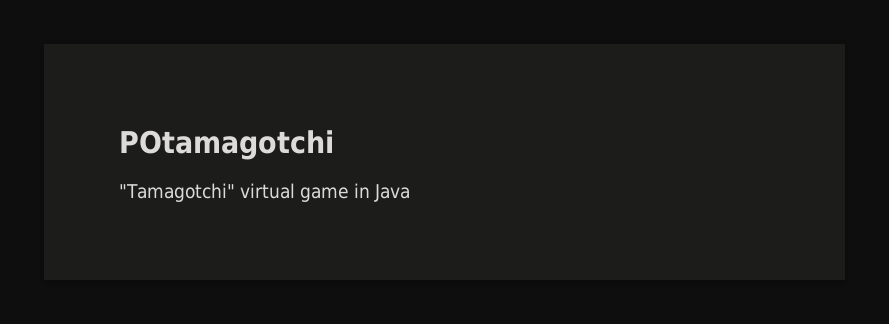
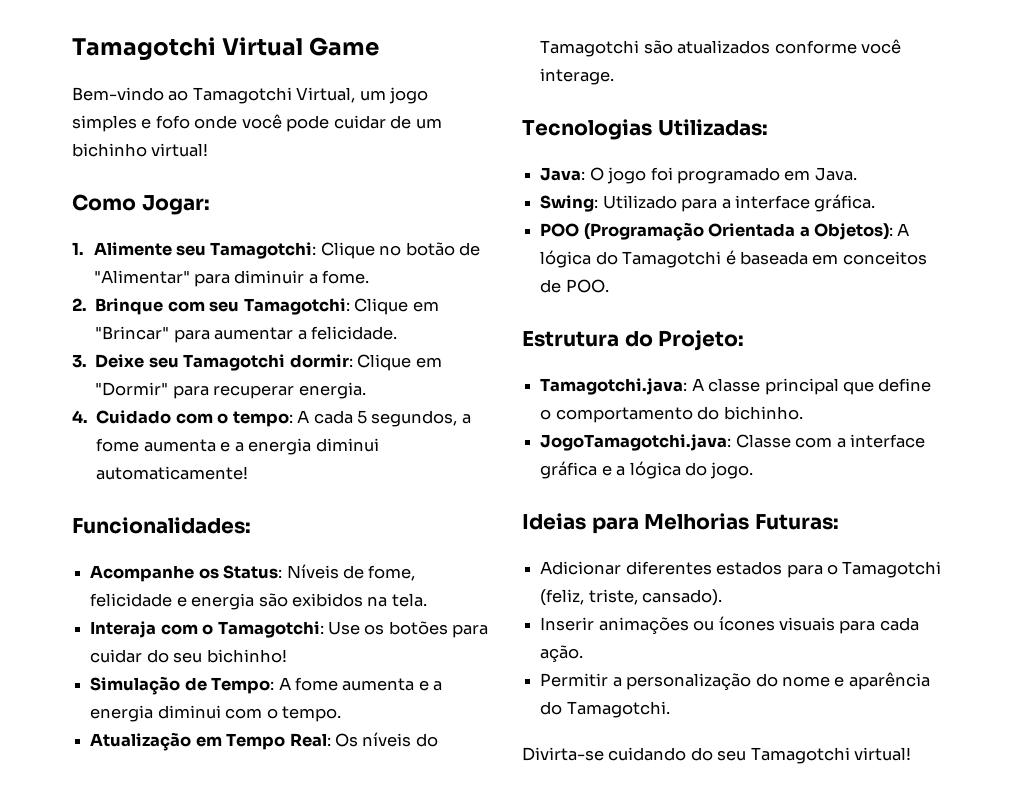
[119,130,334,160] [119,183,411,202] POtamagotchi // "Tamagotchi" virtual game in Java -> [72,37,380,61] [72,87,429,104] [72,114,442,132] [72,143,209,157] [72,194,210,215] [72,242,481,259] [93,270,370,287] [72,298,439,315] [95,326,398,343] [72,354,442,371] [95,382,366,399] [72,410,471,427] [96,438,379,455] [96,466,249,480] [72,517,251,534] [90,564,416,582] [90,593,427,610] [90,621,489,638] [90,649,287,663] [90,676,443,695] [90,705,341,722] [90,732,438,751] [540,39,901,57] [540,68,615,85] [522,119,768,140] [540,167,857,184] [540,194,876,212] [540,222,910,241] [540,250,927,268] [540,279,609,293] [522,330,745,351] [540,378,932,395] [540,406,803,423] [540,434,925,451] [540,461,754,479] [522,513,839,534] [540,561,942,578] [540,589,723,606] [540,616,919,634] [540,645,584,662] [540,672,930,690] [540,701,670,718] [522,747,912,764] Tamagotchi Virtual Game // Bem-vindo ao Tamagotchi Virtual, um jogo simples e fofo onde você pode cuidar de um bichinho virtual! // Como Jogar: // 1. Alimente seu Tamagotchi: Clique no botão de "Alimentar" para diminuir a fome. // 2. Brinque com seu Tamagotchi: Clique em "Brincar" para aumentar a felicidade. // 3. Deixe seu Tamagotchi dormir: Clique em "Dormir" para recuperar energia. // 4. Cuidado com o tempo: A cada 5 segundos, a fome aumenta e a energia diminui automaticamente! // Funcionalidades: // Acompanhe os Status: Níveis de fome, felicidade e energia são exibidos na tela. // Interaja com o Tamagotchi: Use os botões para cuidar do seu bichinho! // Simulação de Tempo: A fome aumenta e a energia diminui com o tempo. // Atualização em Tempo Real: Os níveis do Tamagotchi são atualizados conforme você interage. // Tecnologias Utilizadas: // Java: O jogo foi programado em Java. // Swing: Utilizado para a interface gráfica. // POO (Programação Orientada a Objetos): A lógica do Tamagotchi é baseada em conceitos de POO. // Estrutura do Projeto: // Tamagotchi.java: A classe principal que define o comportamento do bichinho. // JogoTamagotchi.java: Classe com a interface gráfica e a lógica do jogo. // Ideias para Melhorias Futuras: // Adicionar diferentes estados para o Tamagotchi (feliz, triste, cansado). // Inserir animações ou ícones visuais para cada ação. // Permitir a personalização do nome e aparência do Tamagotchi. // Divirta-se cuidando do seu Tamagotchi virtual!

